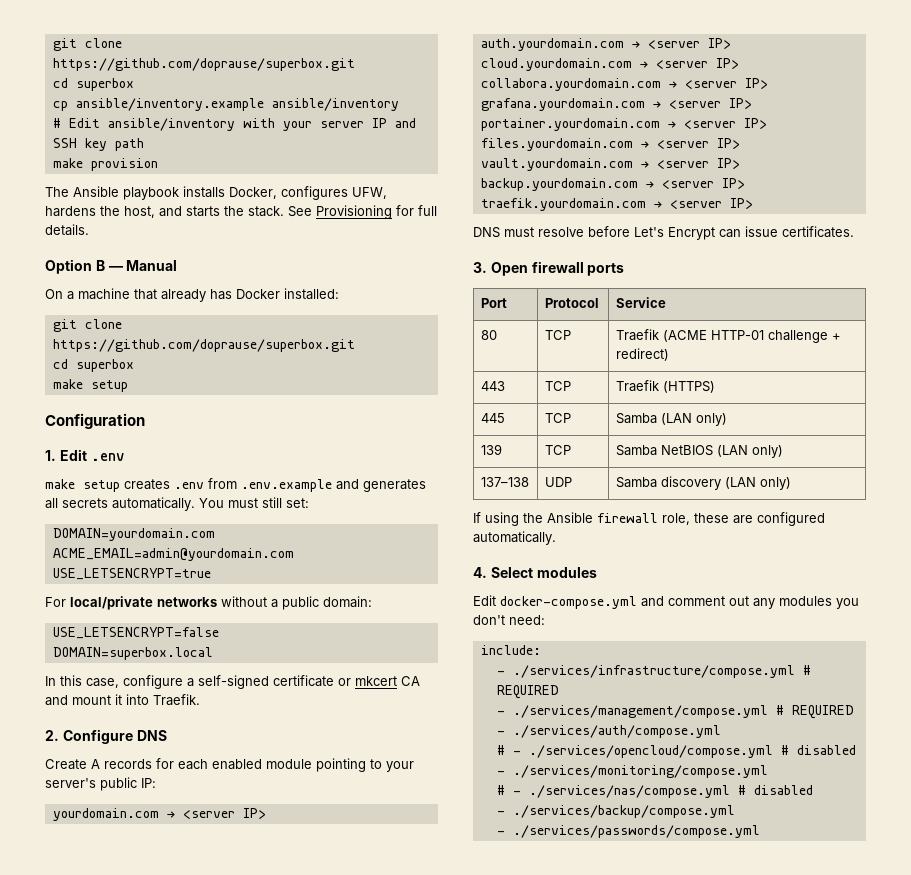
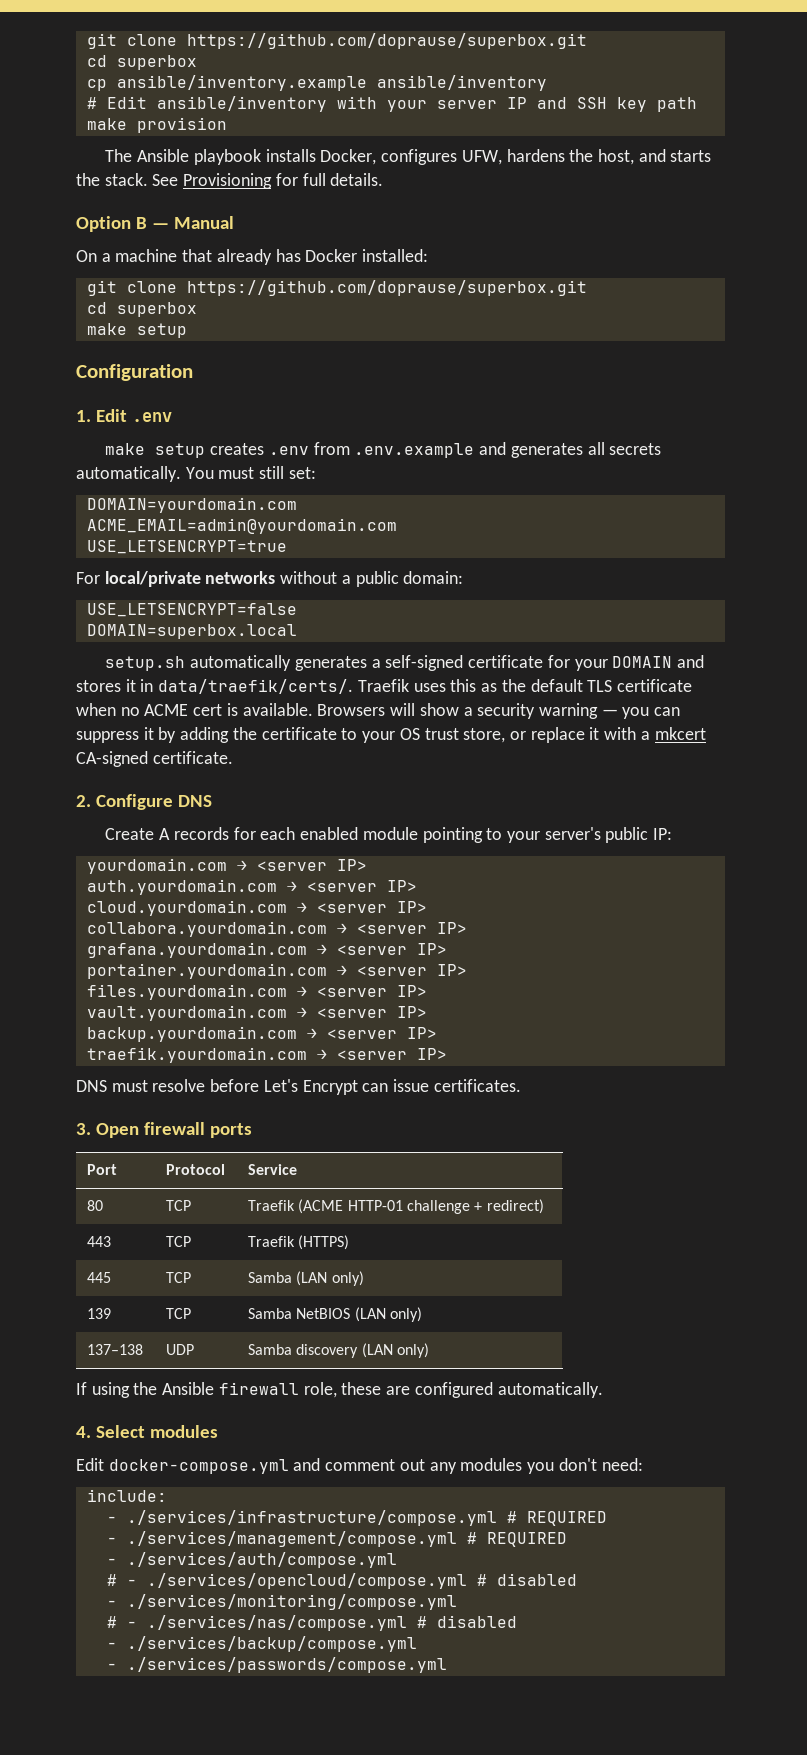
[45,675,420,689] [45,694,200,706] In this case, configure a self-signed certificate or mkcert CA and mount it into Traefik. -> [105,655,704,671] [76,679,692,694] [76,703,681,719] [76,727,706,743] [76,751,233,767] setup.sh automatically generates a self-signed certificate for your DOMAIN and stores it in data/traefik/certs/. Traefik uses this as the default TLS certificate when no ACME cert is available. Browsers will show a security warning — you can suppress it by adding the certificate to your OS trust store, or replace it with a mkcert CA-signed certificate.

